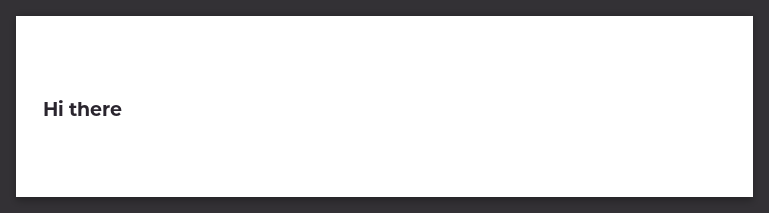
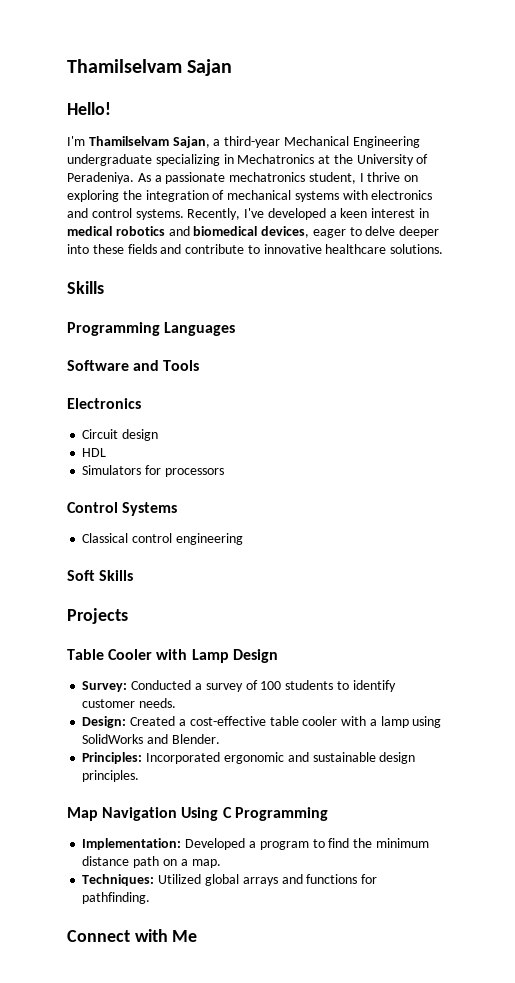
[43,100,123,116] Hi there -> [67,59,233,76] [67,102,111,115] [67,136,420,148] [67,154,429,166] [67,172,419,184] [67,190,433,202] [67,208,430,220] [67,226,440,238] [67,244,444,254] [67,281,104,294] [67,322,236,336] [67,360,200,371] [67,398,141,409] [82,429,159,441] [82,448,107,457] [82,465,224,477] [67,502,178,516] [82,533,243,545] [67,570,134,581] [67,608,128,624] [67,649,278,663] [82,680,396,692] [82,698,177,708] [82,716,442,728] [82,734,220,744] [82,752,416,764] [82,770,140,782] [67,807,328,821] [82,838,429,850] [82,856,221,868] [82,874,378,886] [82,892,151,904] [67,929,198,942] Thamilselvam Sajan // Hello! // I'm Thamilselvam Sajan, a third-year Mechanical Engineering undergraduate specializing in Mechatronics at the University of Peradeniya. As a passionate mechatronics student, I thrive on exploring the integration of mechanical systems with electronics and control systems. Recently, I've developed a keen interest in medical robotics and biomedical devices, eager to delve deeper into these fields and contribute to innovative healthcare solutions. // Skills // Programming Languages // Software and Tools // Electronics // Circuit design // HDL // Simulators for processors // Control Systems // Classical control engineering // Soft Skills // Projects // Table Cooler with Lamp Design // Survey: Conducted a survey of 100 students to identify customer needs. // Design: Created a cost-effective table cooler with a lamp using SolidWorks and Blender. // Principles: Incorporated ergonomic and sustainable design principles. // Map Navigation Using C Programming // Implementation: Developed a program to find the minimum distance path on a map. // Techniques: Utilized global arrays and functions for pathfinding. // Connect with Me

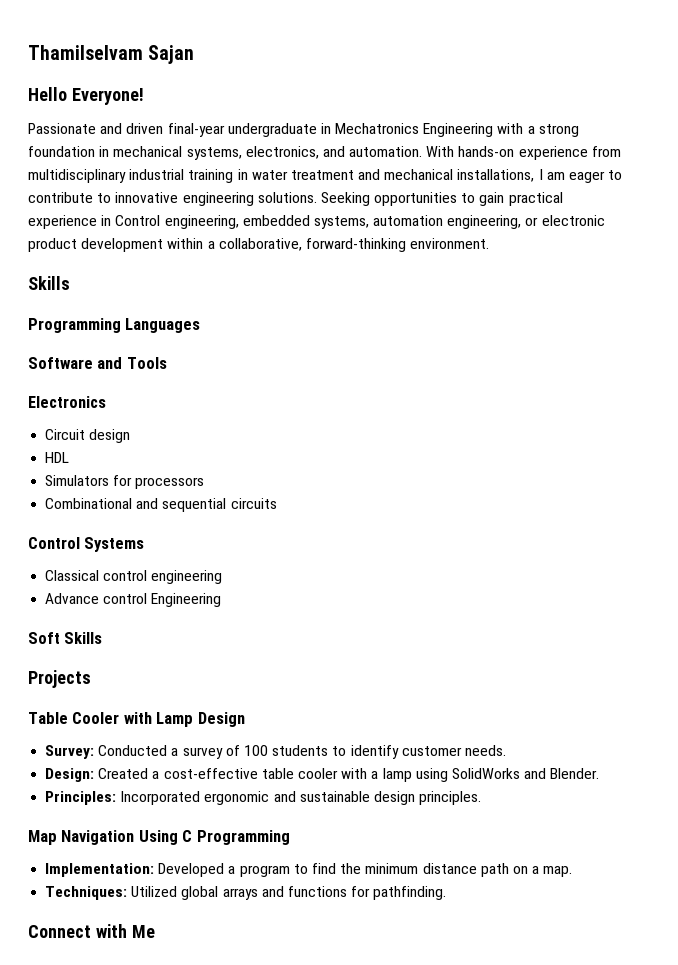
[67,102,111,115] [67,136,420,148] [67,154,429,166] [67,172,419,184] [67,190,433,202] [67,208,430,220] [67,226,440,238] [67,244,182,254] Hello! // I'm Thamilselvam Sajan, a third-year Mechanical Engineering undergraduate specializing in Mechatronics at the University of Peradeniya. As a passionate mechatronics student, I thrive on exploring the integration of mechanical systems with electronics and control systems. Recently, I've developed a keen interest in medical robotics and biomedical devices, eager to delve deeper into these fields and -> [28,87,144,105] [28,123,579,137] [28,146,621,160] [28,169,623,183] Hello Everyone! // Passionate and driven final-year undergraduate in Mechatronics Engineering with a strong foundation in mechanical systems, electronics, and automation. With hands-on experience from multidisciplinary industrial training in water treatment and mechanical installations, I am eager to
[325,244,387,254] healthcare -> [182,192,254,206] engineering
(444, 249) none -> [320,192,563,206] [28,215,605,229] [28,238,490,252] Seeking opportunities to gain practical experience in Control engineering, embedded systems, automation engineering, or electronic product development within a collaborative, forward-thinking environment.
(224, 472) none -> [45,498,277,512] // Combinational and sequential circuits
(243, 539) none -> [45,593,222,607] // Advance control Engineering

